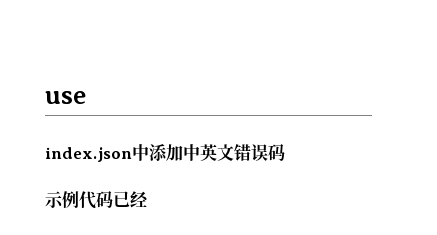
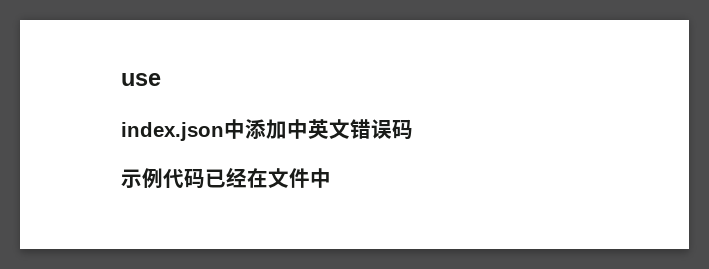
(148, 199) none -> [247,168,331,188] 在文件中

